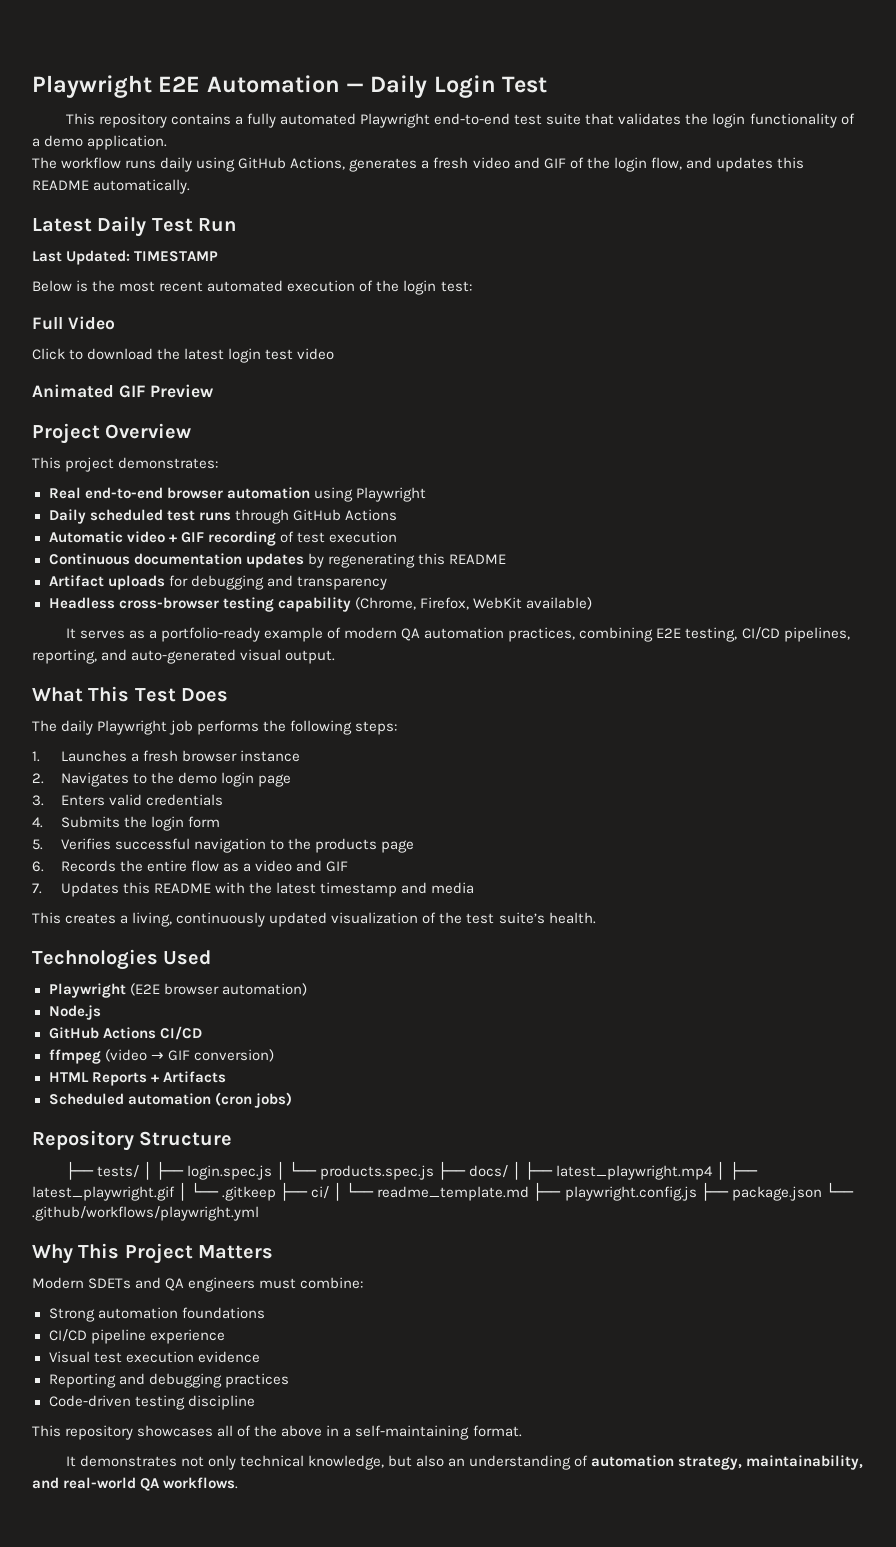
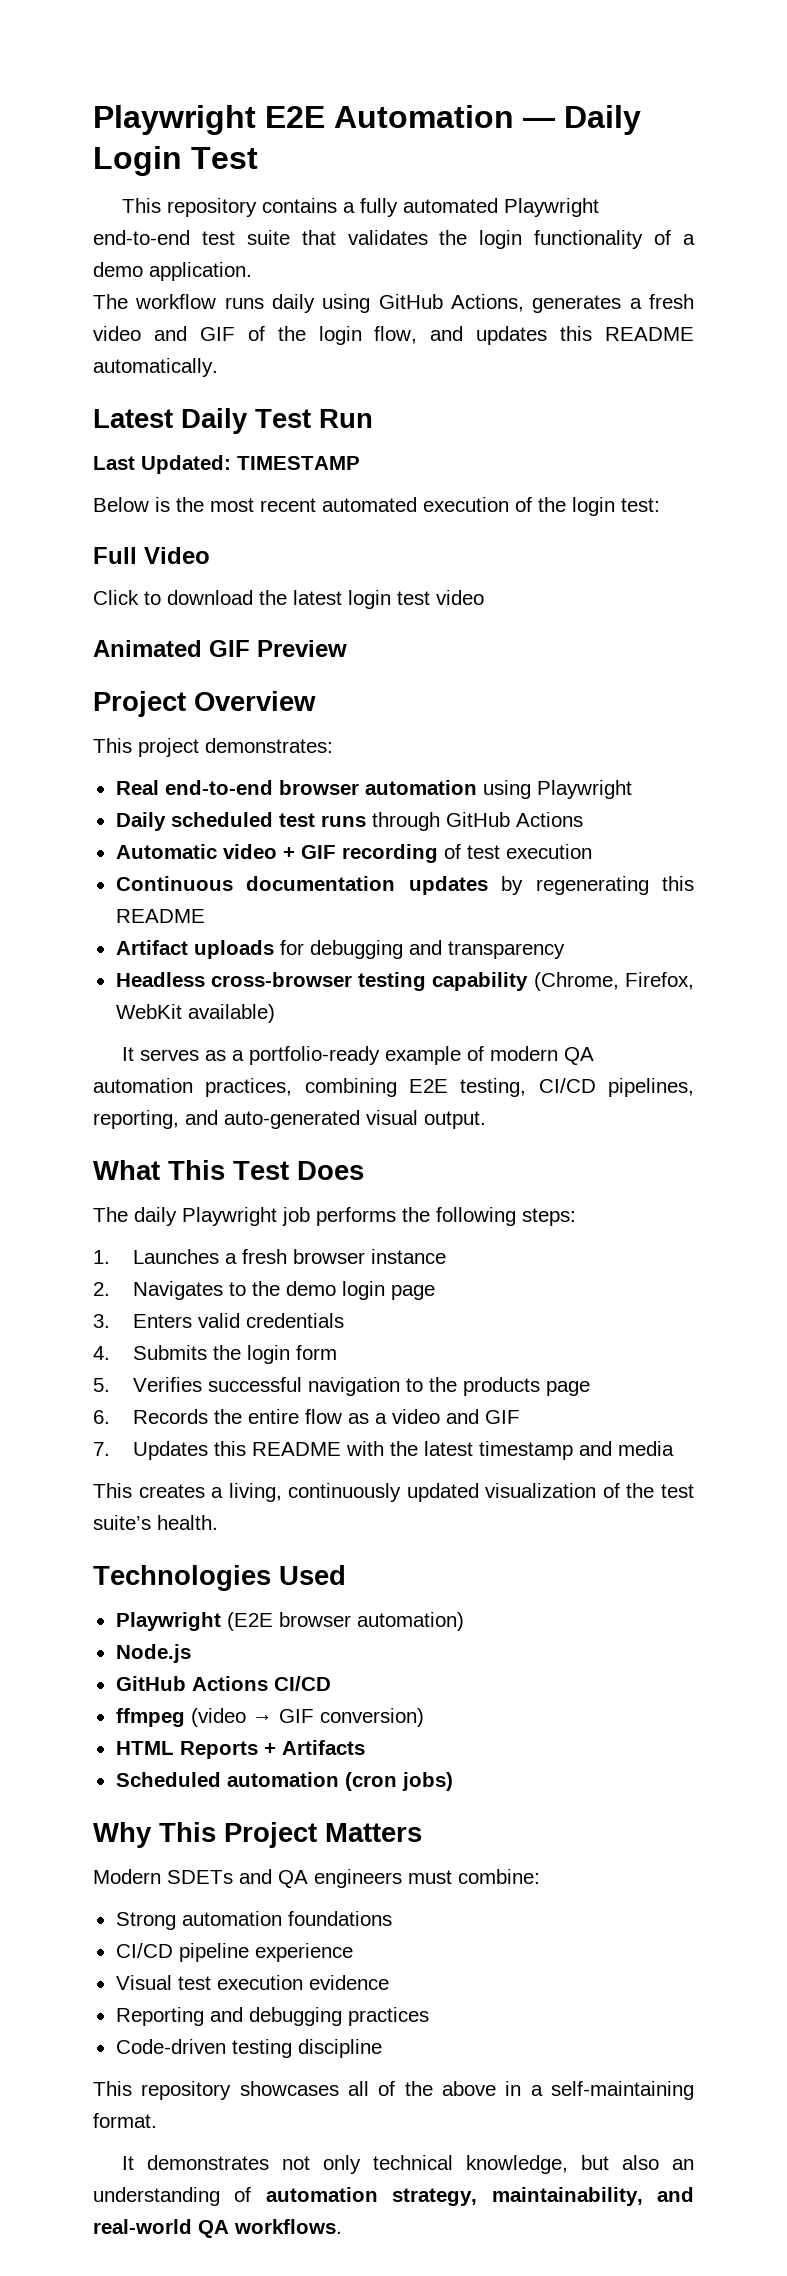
[32,1130,233,1151] [65,1161,758,1180] [32,1182,854,1201] [32,1206,259,1221] // Repository Structure // ├── tests/ │ ├── login.spec.js │ └── products.spec.js ├── docs/ │ ├── latest_playwright.mp4 │ ├── latest_playwright.gif │ └── .gitkeep ├── ci/ │ └── readme_template.md ├── playwright.config.js ├── package.json └── .github/workflows/playwright.yml -> (453, 1781) none

